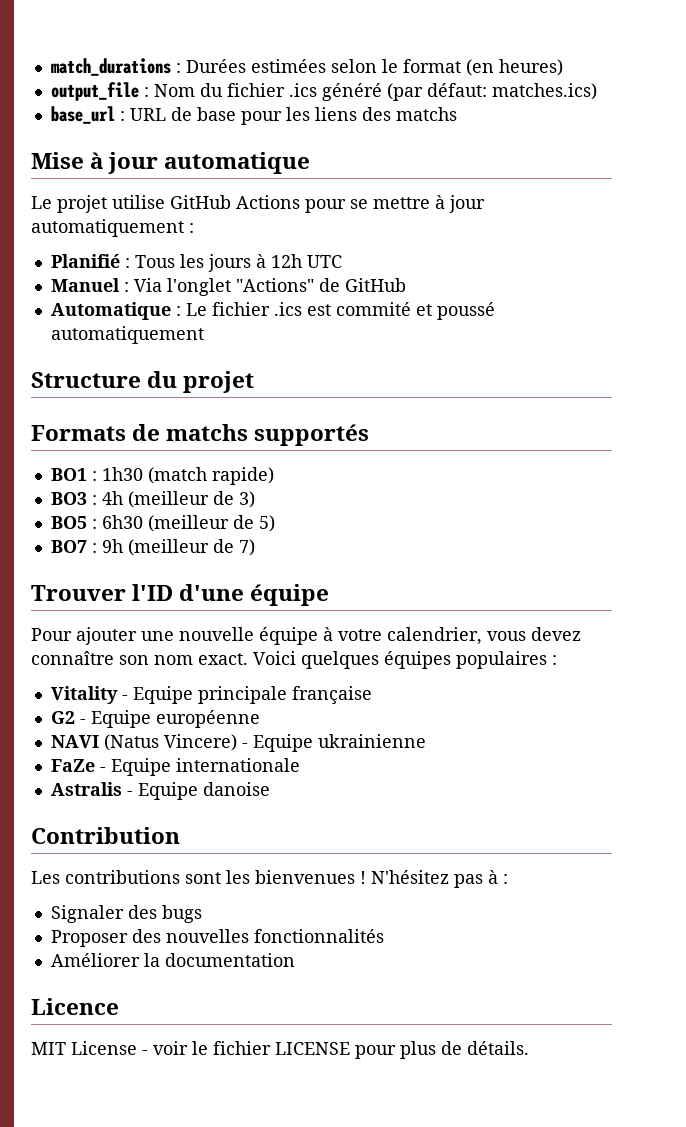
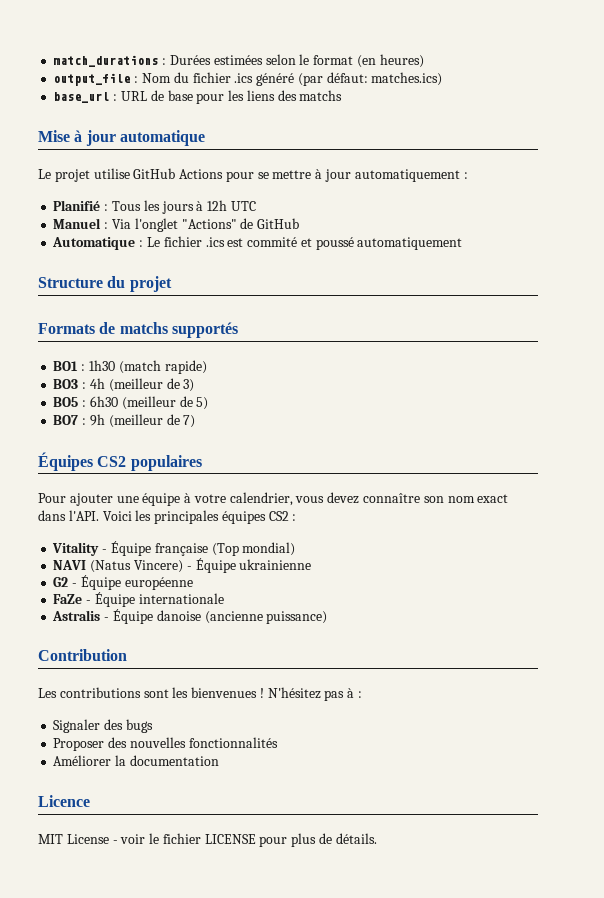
[31,584,330,606] Trouver l'ID d'une équipe -> [38,452,202,471] Équipes CS2 populaires
[179,627,254,641] nouvelle -> (139, 499) none
[198,651,547,669] exact. Voici quelques équipes populaires -> [477,494,509,503] [38,510,289,524] exact dans l'API. Voici les principales équipes CS2
[132,686,287,704] Equipe principale -> [110,541,151,556] Équipe
[50,710,260,728] // G2 - Equipe européenne -> [211,542,296,556] (Top mondial)
[252,734,313,752] Equipe -> [195,558,236,573] Équipe
(426, 741) none -> [53,575,193,590] // G2 - Équipe européenne
[110,758,171,776] Equipe -> [94,592,135,607] Équipe
[137,782,198,800] Equipe -> [112,609,153,624] Équipe
(270, 789) none -> [204,611,328,624] (ancienne puissance)

